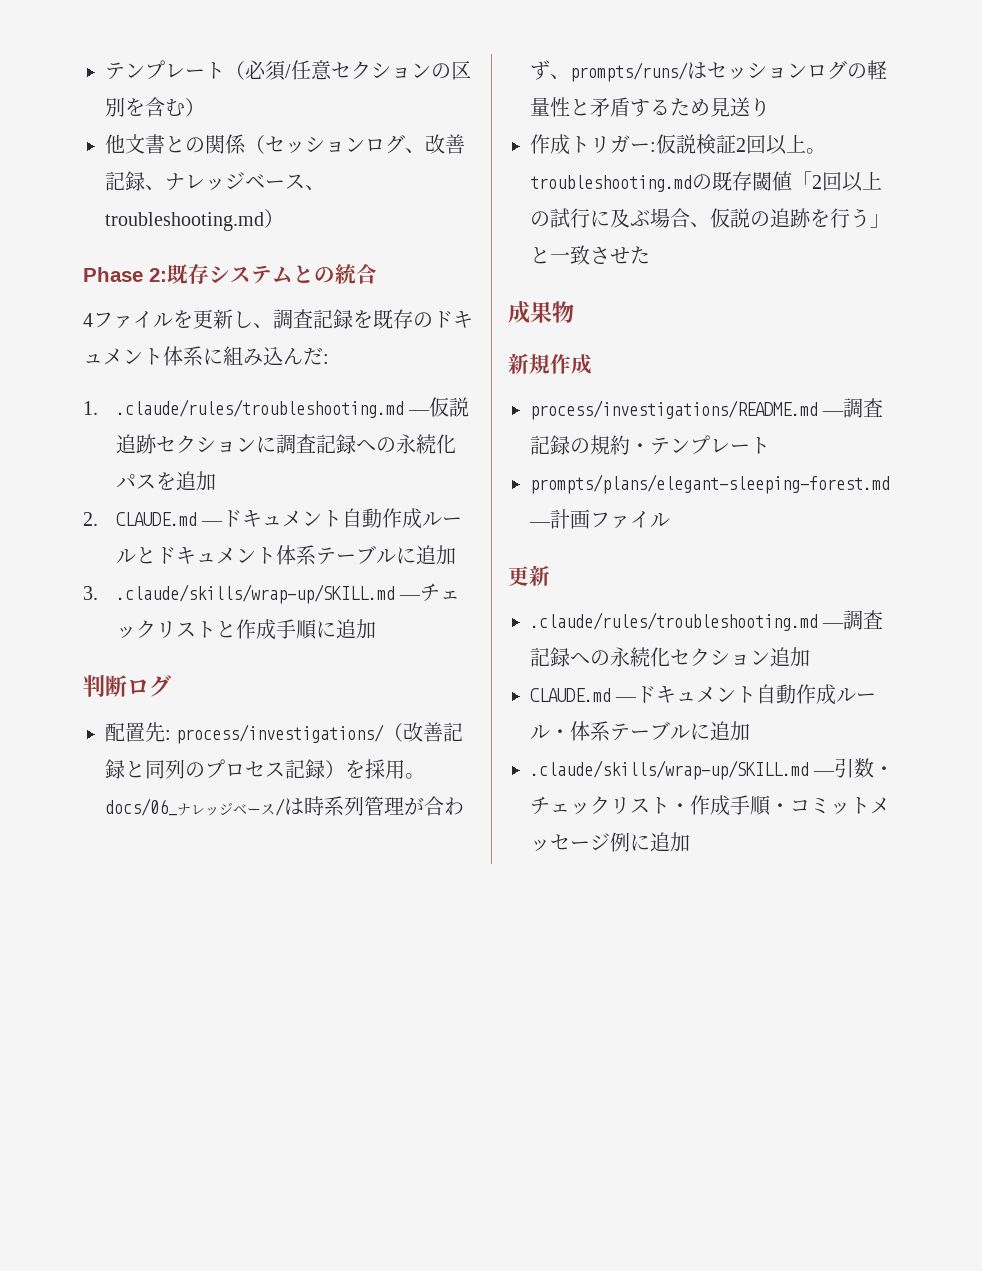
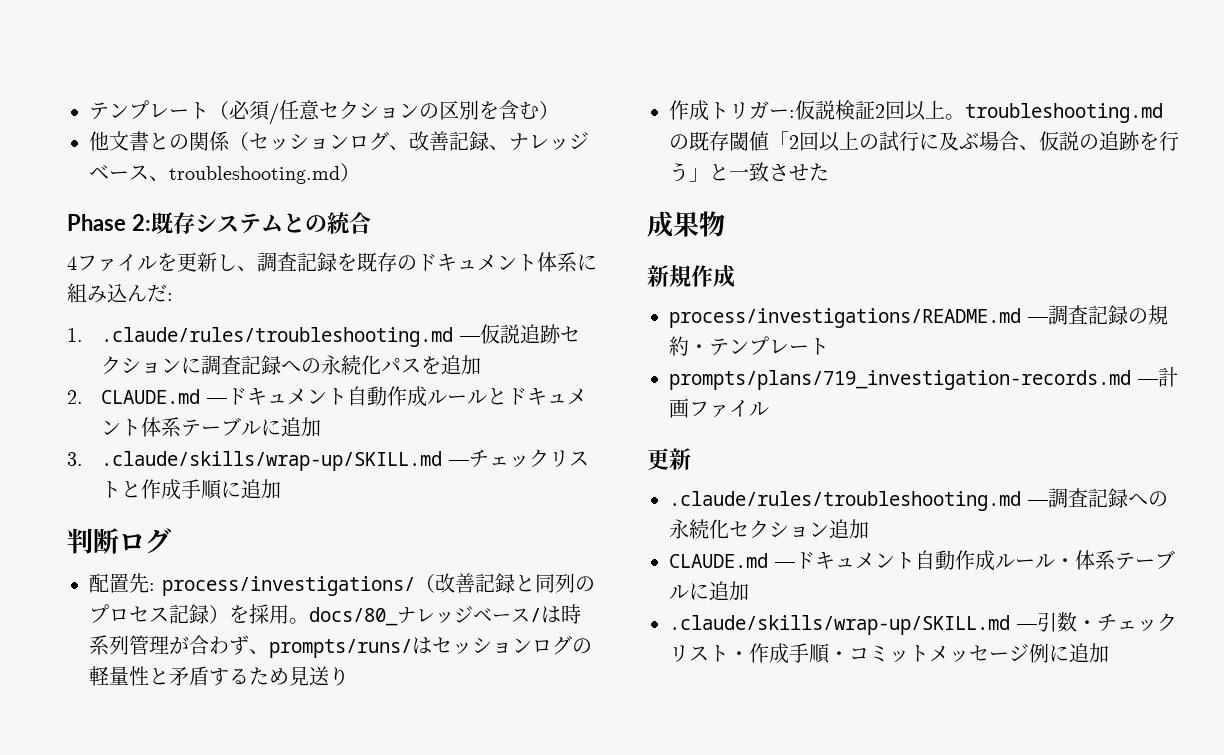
[105,798,177,816] docs/06_ -> [309,607,398,626] docs/80_
[530,474,890,494] prompts/plans/elegant-sleeping-forest.md -> [669,370,1131,390] prompts/plans/719_investigation-records.md

